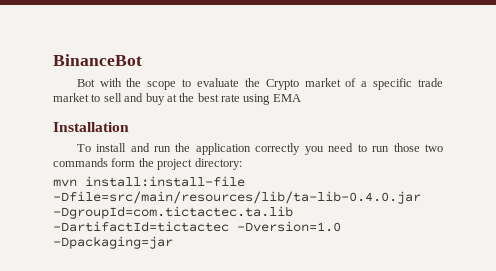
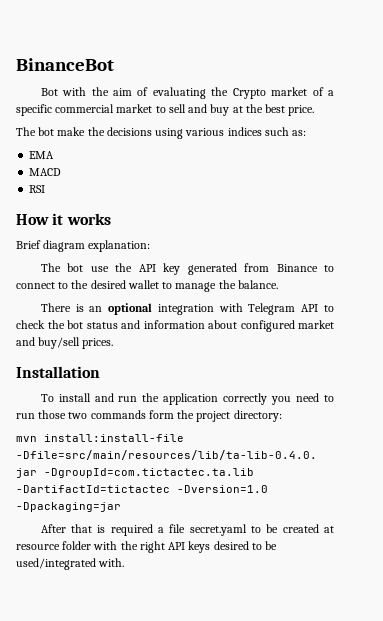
[147,78,239,90] scope to evaluate -> [112,87,206,99] aim of evaluating
[418,78,443,87] trade -> [55,104,115,113] commercial
[221,94,301,105] rate using EMA -> [288,105,315,116] [16,127,307,139] [29,151,55,159] [29,168,62,176] [29,185,46,193] [16,213,111,225] [16,240,151,252] [40,263,334,275] [16,280,278,292] [40,303,334,315] [16,320,334,332] [16,337,114,349] price. // The bot make the decisions using various indices such as: // EMA // MACD // RSI // How it works // Brief diagram explanation: // The bot use the API key generated from Binance to connect to the desired wallet to manage the balance. // There is an optional integration with Telegram API to check the bot status and information about configured market and buy/sell prices.
(173, 242) none -> [40,524,334,536] [16,541,278,553] [16,558,125,570] // After that is required a file secret.yaml to be created at resource folder with the right API keys desired to be used/integrated with.

